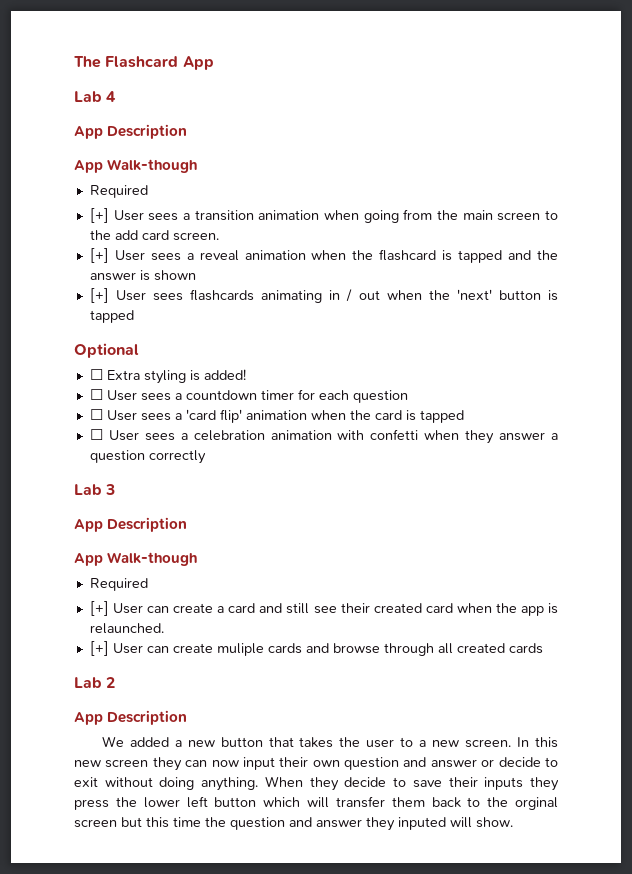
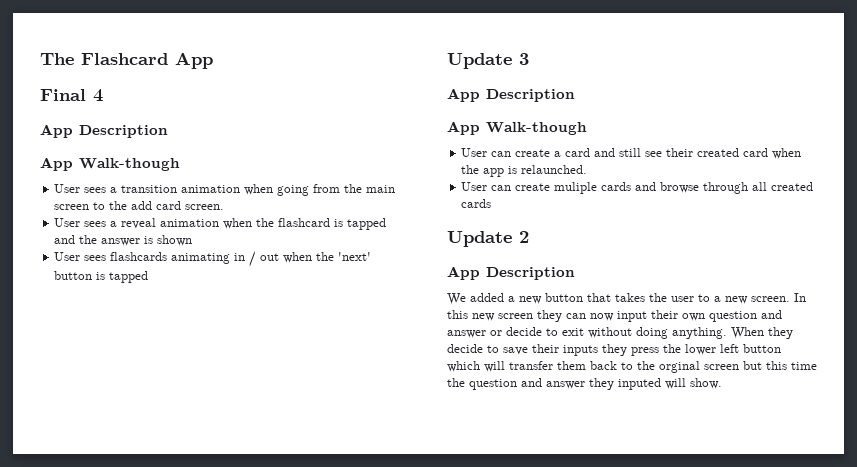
[74,91,102,102] Lab -> [40,89,86,101] Final
[89,185,148,198] [89,208,109,223] Required // [+] -> (180, 164) none
[89,248,109,263] [+] -> (225, 207) none
[89,288,109,303] [+] -> (193, 240) none
[74,343,139,358] [89,369,246,384] [89,389,408,403] [89,409,464,423] [89,429,559,444] [89,450,206,464] [74,484,102,495] Optional // ☐ Extra styling is added! // ☐ User sees a countdown timer for each question // ☐ User sees a 'card flip' animation when the card is tapped // ☐ User sees a celebration animation with confetti when they answer a question correctly // Lab -> [447,53,512,69] Update
[89,578,148,591] [89,601,109,616] Required // [+] -> (587, 128) none
[89,641,109,656] [+] -> (588, 169) none
[74,677,102,688] Lab -> [447,231,512,247] Update

